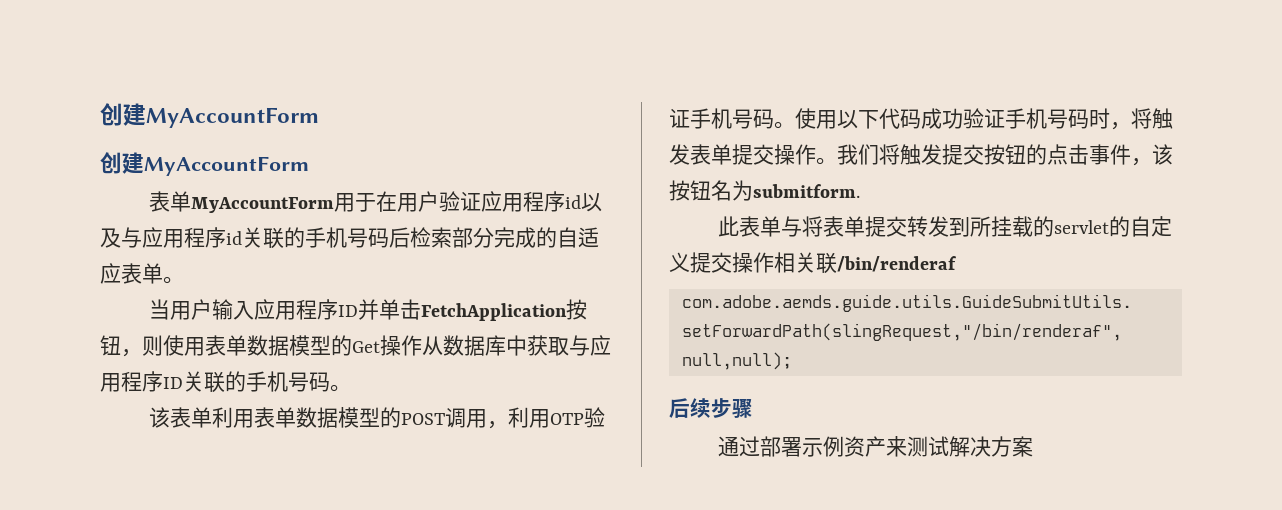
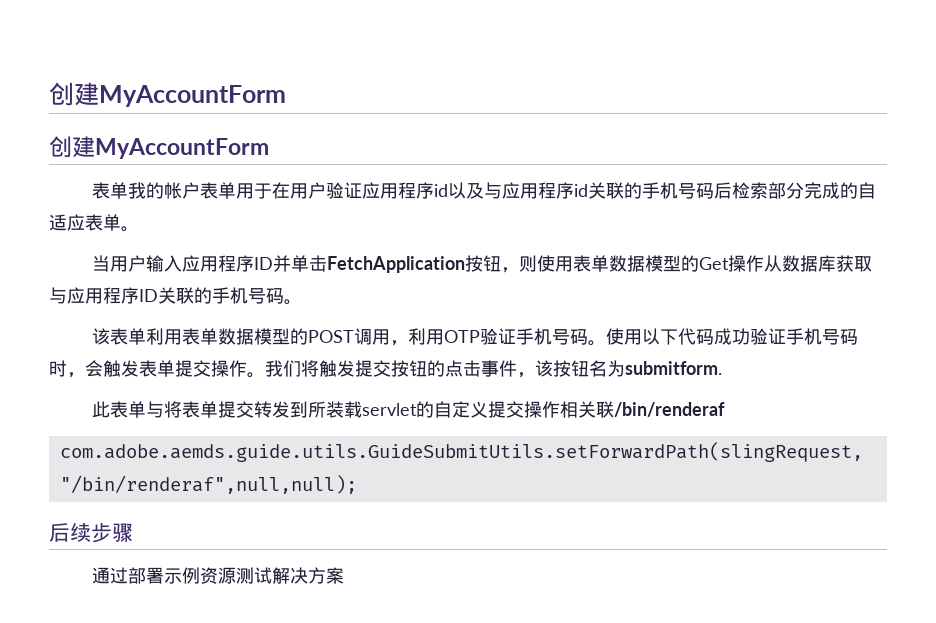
[191,197,335,213] MyAccountForm -> [127,182,236,199] 我的帐户表单
[506,335,527,356] 中 -> (836, 263) none
[1131,108,1152,129] 将 -> [85,360,103,377] 会
[991,216,1055,237] 挂载的 -> [325,401,362,418] 装载
[865,436,908,457] 产来 -> [217,567,236,584] 源

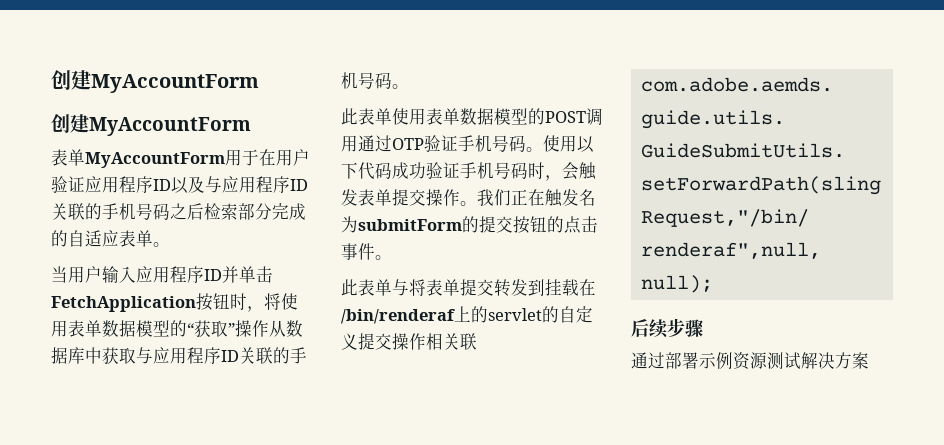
[127,182,236,199] 我的帐户表单 -> [85,152,225,168] MyAccountForm
[433,184,448,197] id -> [153,179,171,191] ID
[573,182,714,199] id关联的手机号码 -> [290,179,308,191] [51,203,187,220] ID关联的手机号码之
[500,255,729,273] ，则使用表单数据模型的Get -> [230,293,298,312] [51,320,235,337] 时，将使用表单数据模型的“获取”
(836, 263) none -> [85,347,102,364] 中
[91,328,164,345] 该表单利 -> [341,108,409,125] 此表单使
[389,328,444,346] ，利用 -> [358,135,392,152] 通过
[301,360,355,377] 将触发 -> [511,189,596,207] [341,216,479,233] 正在触发名为submitForm的
[517,360,722,378] ，该按钮名为submitform. -> [375,255,392,260] 。
[307,401,362,418] 所装载 -> [545,279,596,296] [341,306,488,324] 挂载在/bin/renderaf上的
[613,402,725,417] /bin/renderaf -> (477, 341) none

